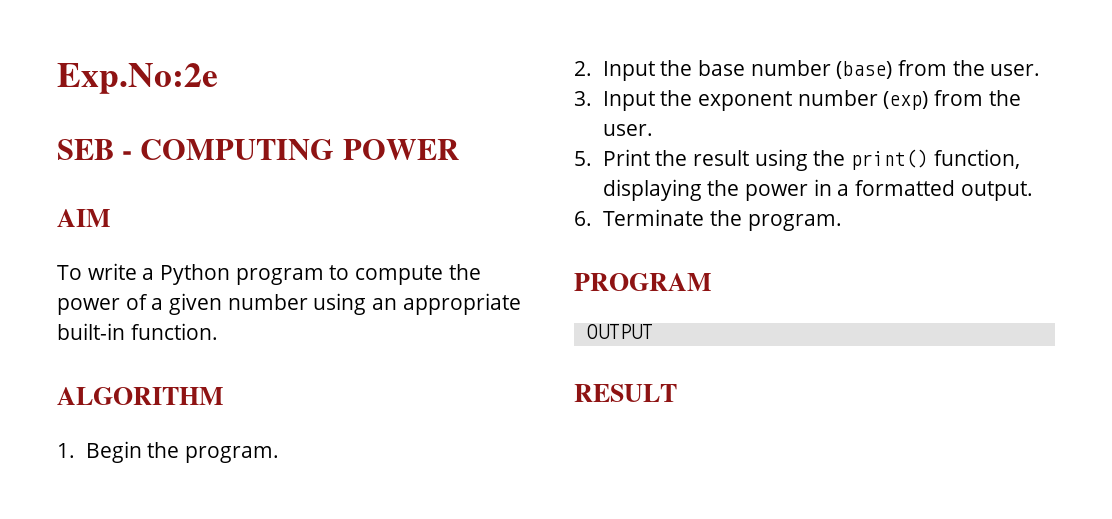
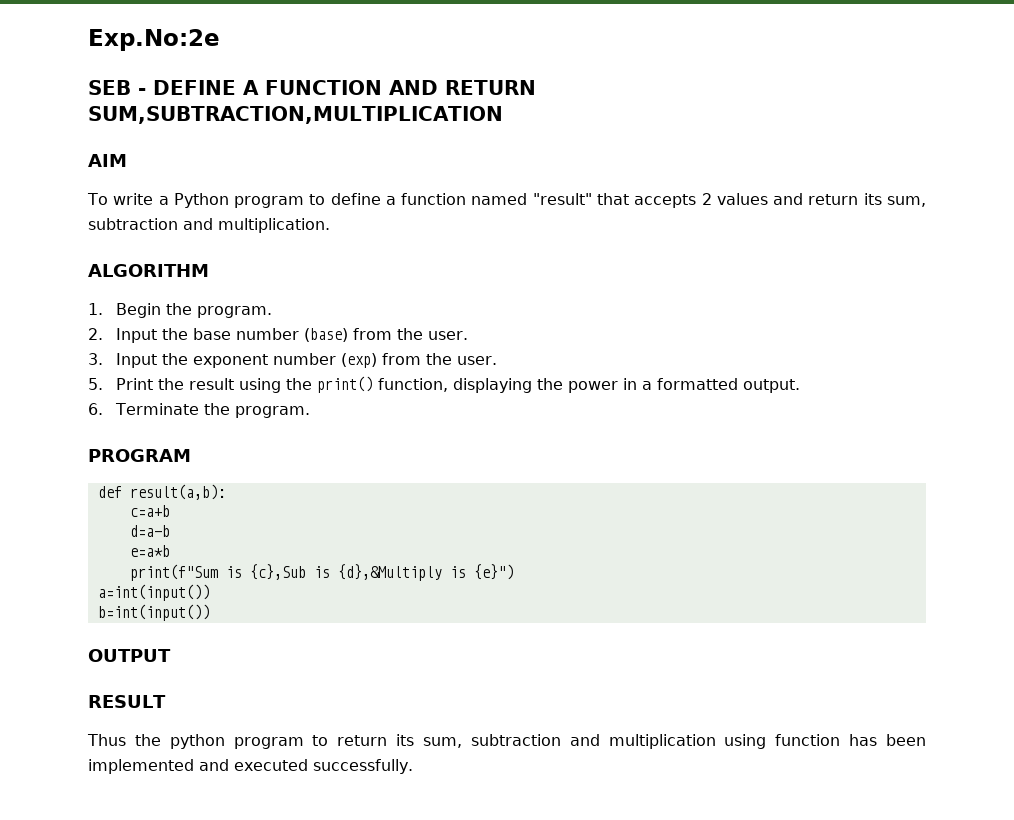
[140,139,459,160] COMPUTING POWER -> [153,80,536,95] [88,106,503,124] DEFINE A FUNCTION AND RETURN SUM,SUBTRACTION,MULTIPLICATION
[355,264,481,285] [57,293,521,315] [57,323,218,340] compute the power of a given number using an appropriate built-in function. -> [330,193,927,208] [88,218,330,233] define a function named "result" that accepts 2 values and return its sum, subtraction and multiplication.
[586,324,653,339] [574,384,677,402] OUTPUT // RESULT -> [97,484,226,500] [129,505,170,517] [129,525,170,537] [129,545,170,557] [129,564,514,581] [97,584,210,601] [97,604,210,621] [88,649,171,662] [88,695,166,708] [87,734,927,749] [88,759,413,774] def result(a,b): // c=a+b // d=a-b // e=a*b // print(f"Sum is {c},Sub is {d},&Multiply is {e}") // a=int(input()) // b=int(input()) // OUTPUT // RESULT // Thus the python program to return its sum, subtraction and multiplication using function has been implemented and executed successfully.

